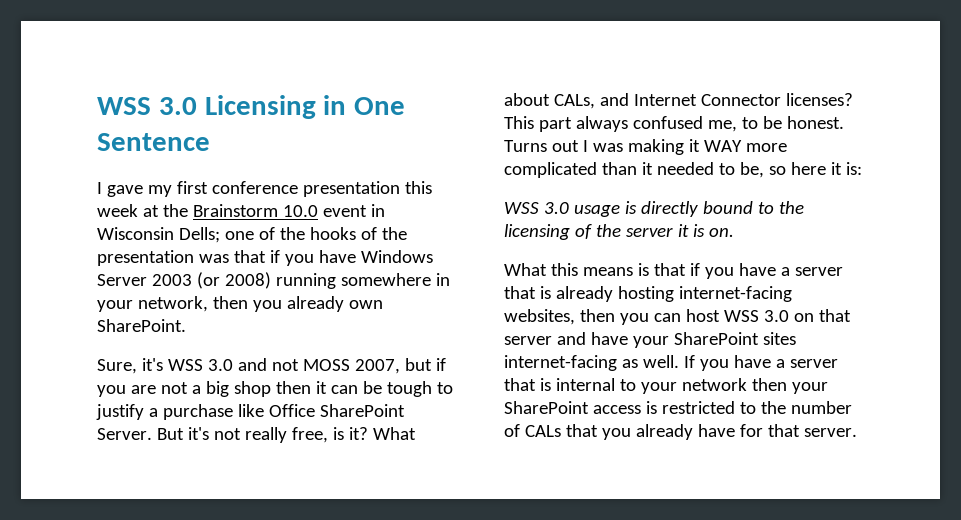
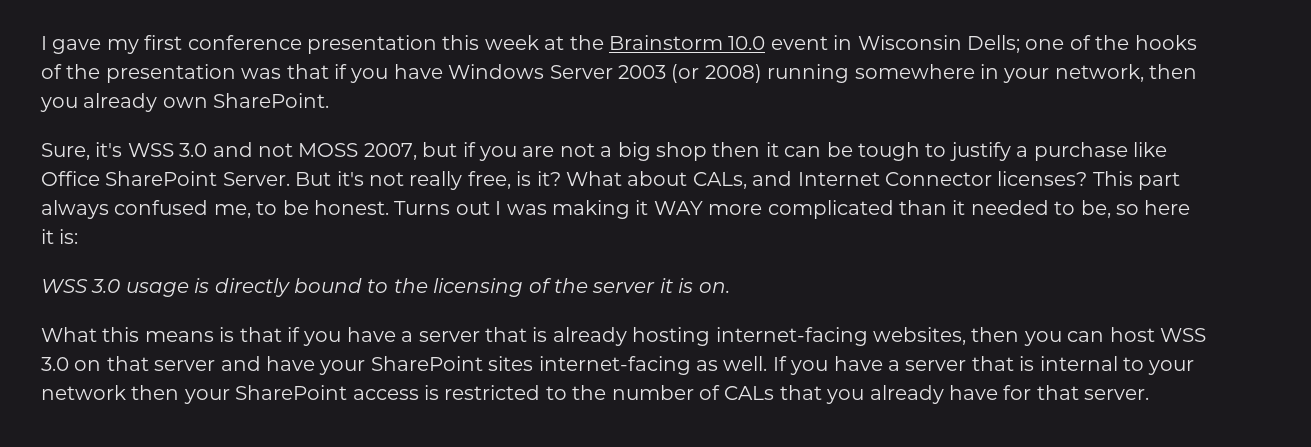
[97,95,406,119] [97,133,210,151] WSS 3.0 Licensing in One Sentence // -> (41, 43) none

